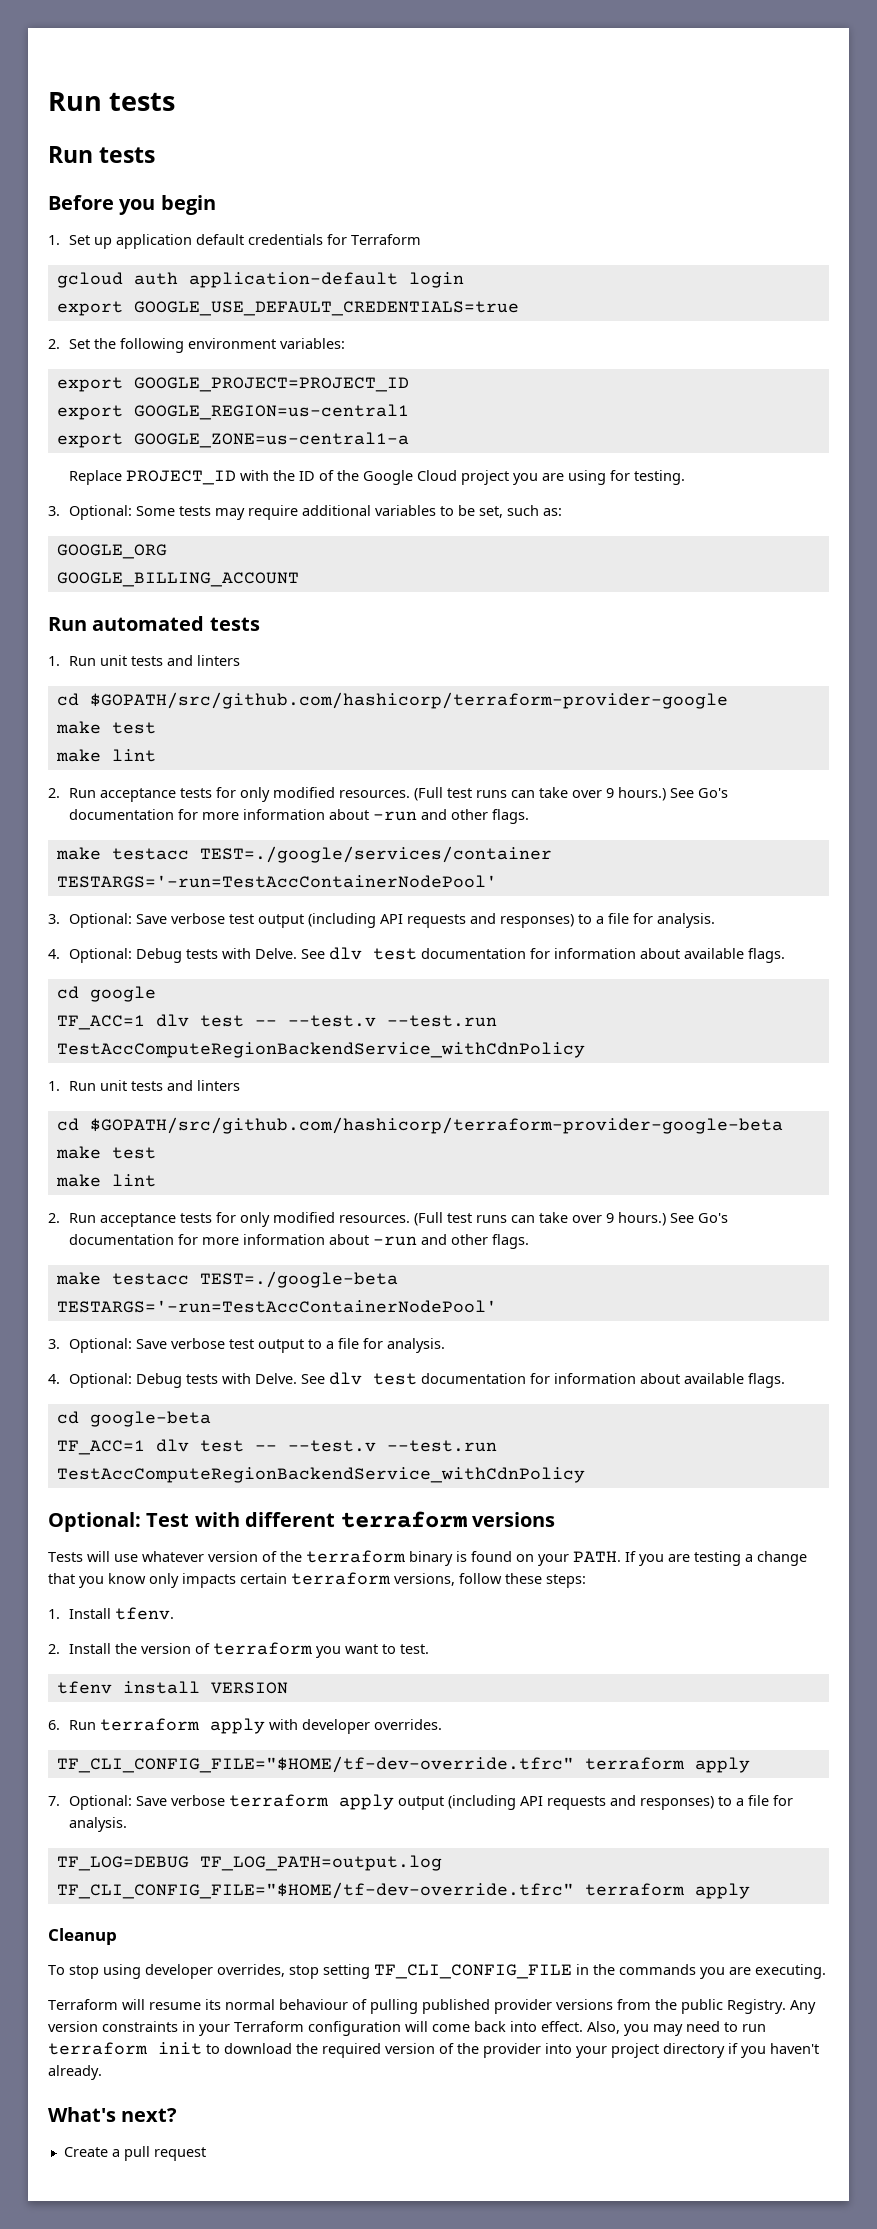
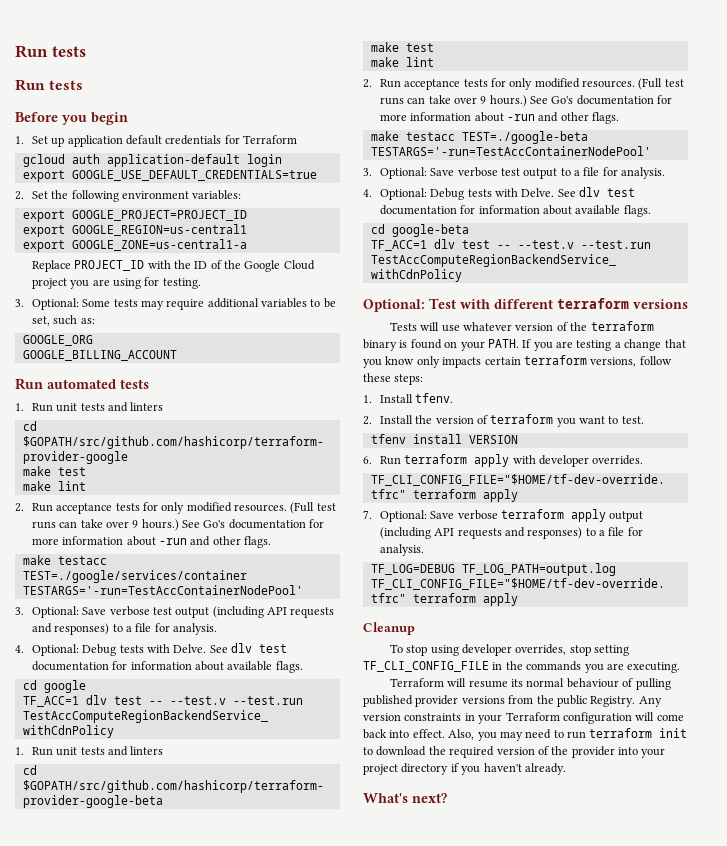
[63,2146,206,2161] // Create a pull request -> (447, 798) none

